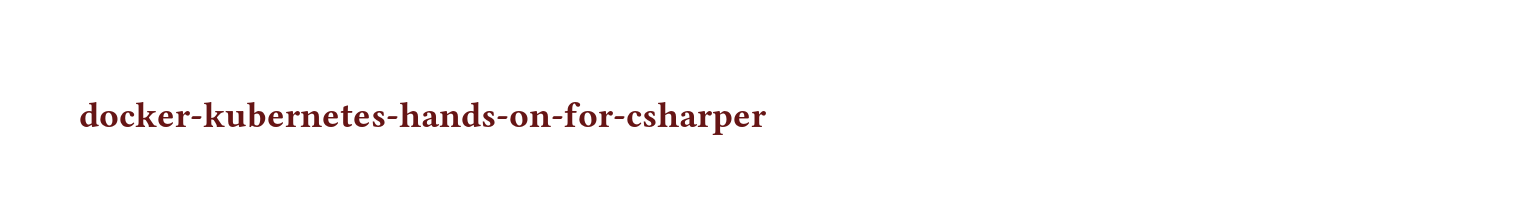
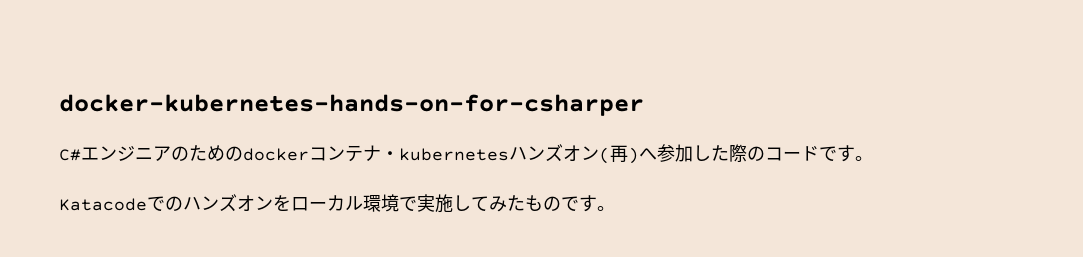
(766, 118) none -> [59,144,873,164] [59,194,615,213] // C#エンジニアのためのdockerコンテナ・kubernetesハンズオン(再)へ参加した際のコードです。 // Katacodeでのハンズオンをローカル環境で実施してみたものです。

